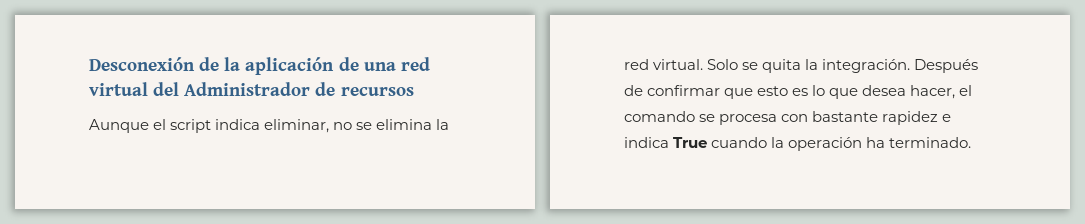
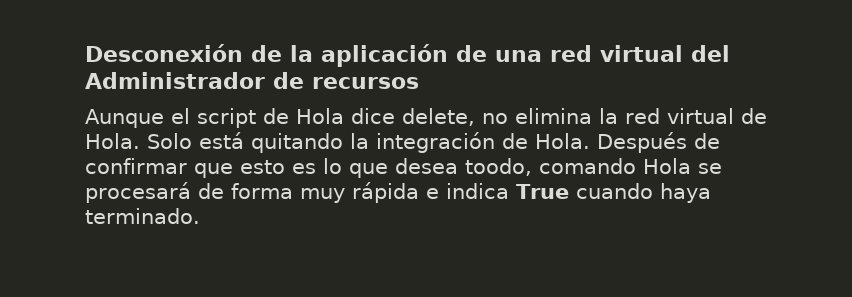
[215,119,450,133] [624,59,911,73] indica eliminar, no se elimina la red virtual. Solo se quita la integración. -> [263,108,767,126] [85,132,590,153] de Hola dice delete, no elimina la red virtual de Hola. Solo está quitando la integración de Hola.
[910,85,973,99] [624,111,939,125] hacer, el comando se procesa con bastante rapidez -> [465,158,722,176] [85,182,419,203] toodo, comando Hola se procesará de forma muy rápida
[771,137,886,151] la operación ha -> [659,183,711,203] haya

